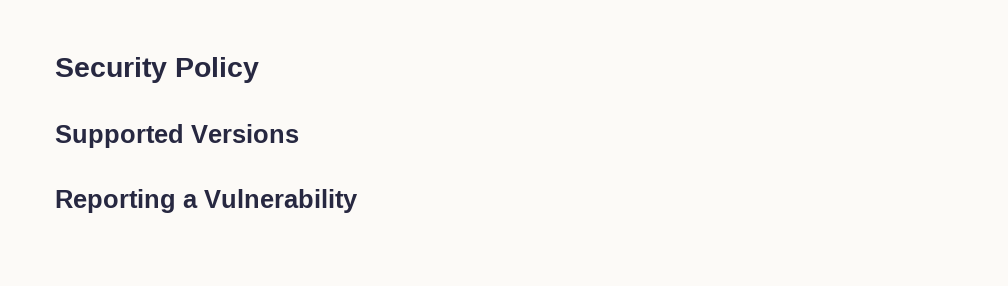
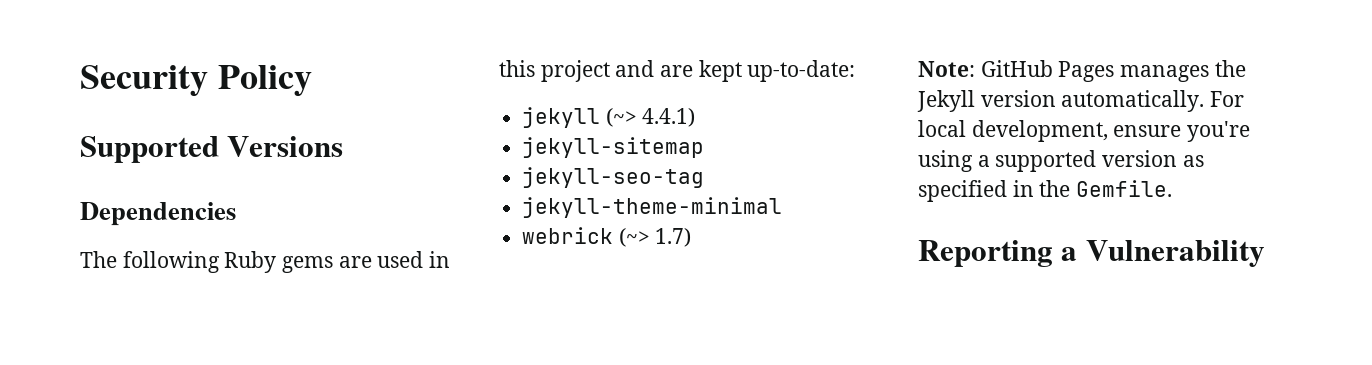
(299, 133) none -> [80,202,236,226] [80,251,451,273] [499,60,856,82] [522,107,696,128] [522,137,705,158] [522,167,705,188] [522,197,783,218] [522,227,692,247] [918,60,1246,82] [917,90,1245,112] [918,120,1251,142] [918,150,1204,172] [918,180,1173,202] // Dependencies // The following Ruby gems are used in this project and are kept up-to-date: // jekyll (~> 4.4.1) // jekyll-sitemap // jekyll-seo-tag // jekyll-theme-minimal // webrick (~> 1.7) // Note: GitHub Pages manages the Jekyll version automatically. For local development, ensure you're using a supported version as specified in the Gemfile.

